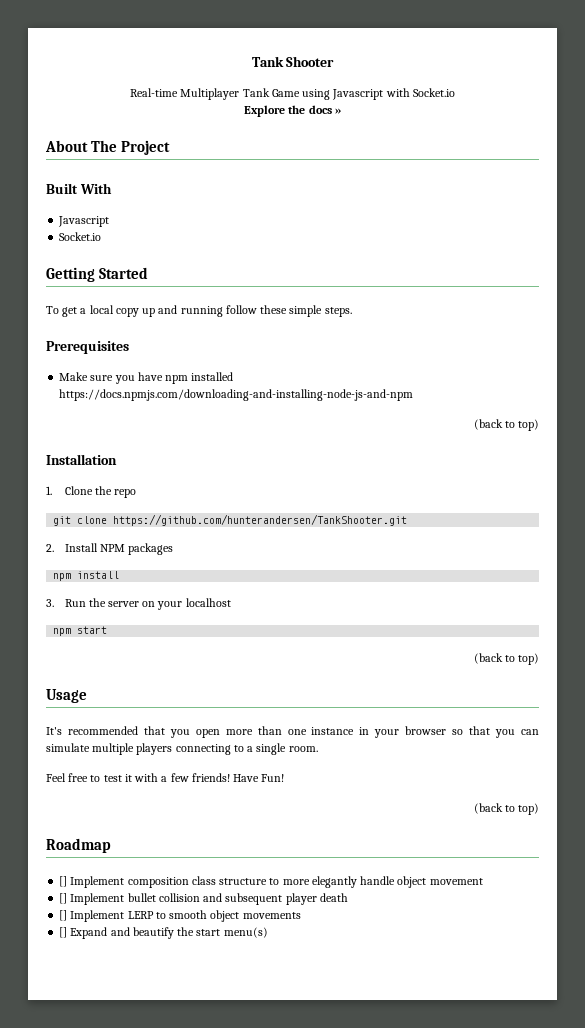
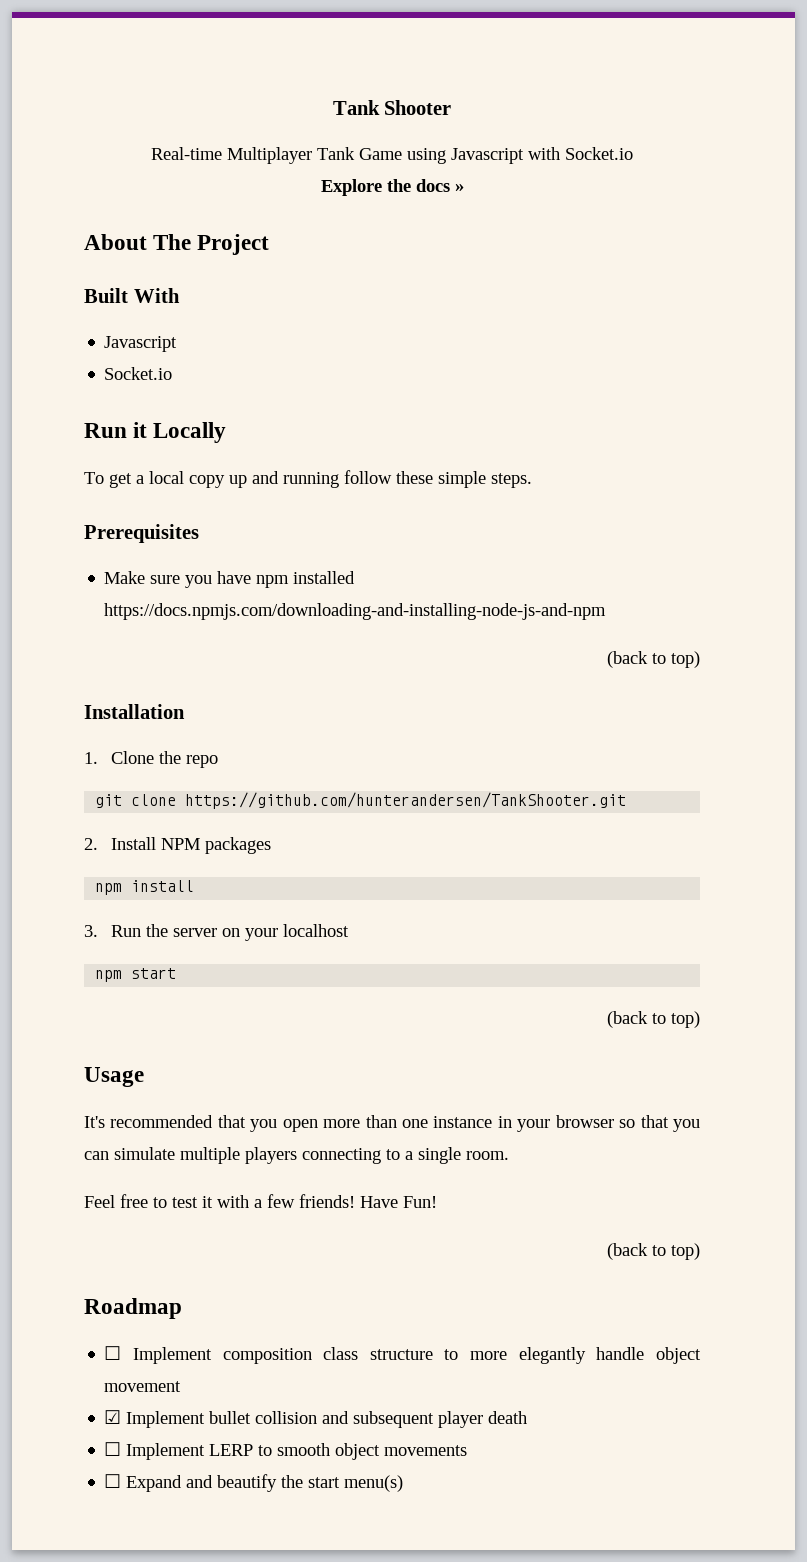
[46,267,149,282] Getting Started -> [84,422,227,443] Run it Locally
[59,876,68,887] [] -> [104,1346,122,1360] ☐
[59,893,68,904] [] -> [104,1410,122,1424] ☑
[59,910,68,921] [] -> [104,1442,122,1456] ☐
[59,927,68,938] [] -> [104,1474,122,1488] ☐

